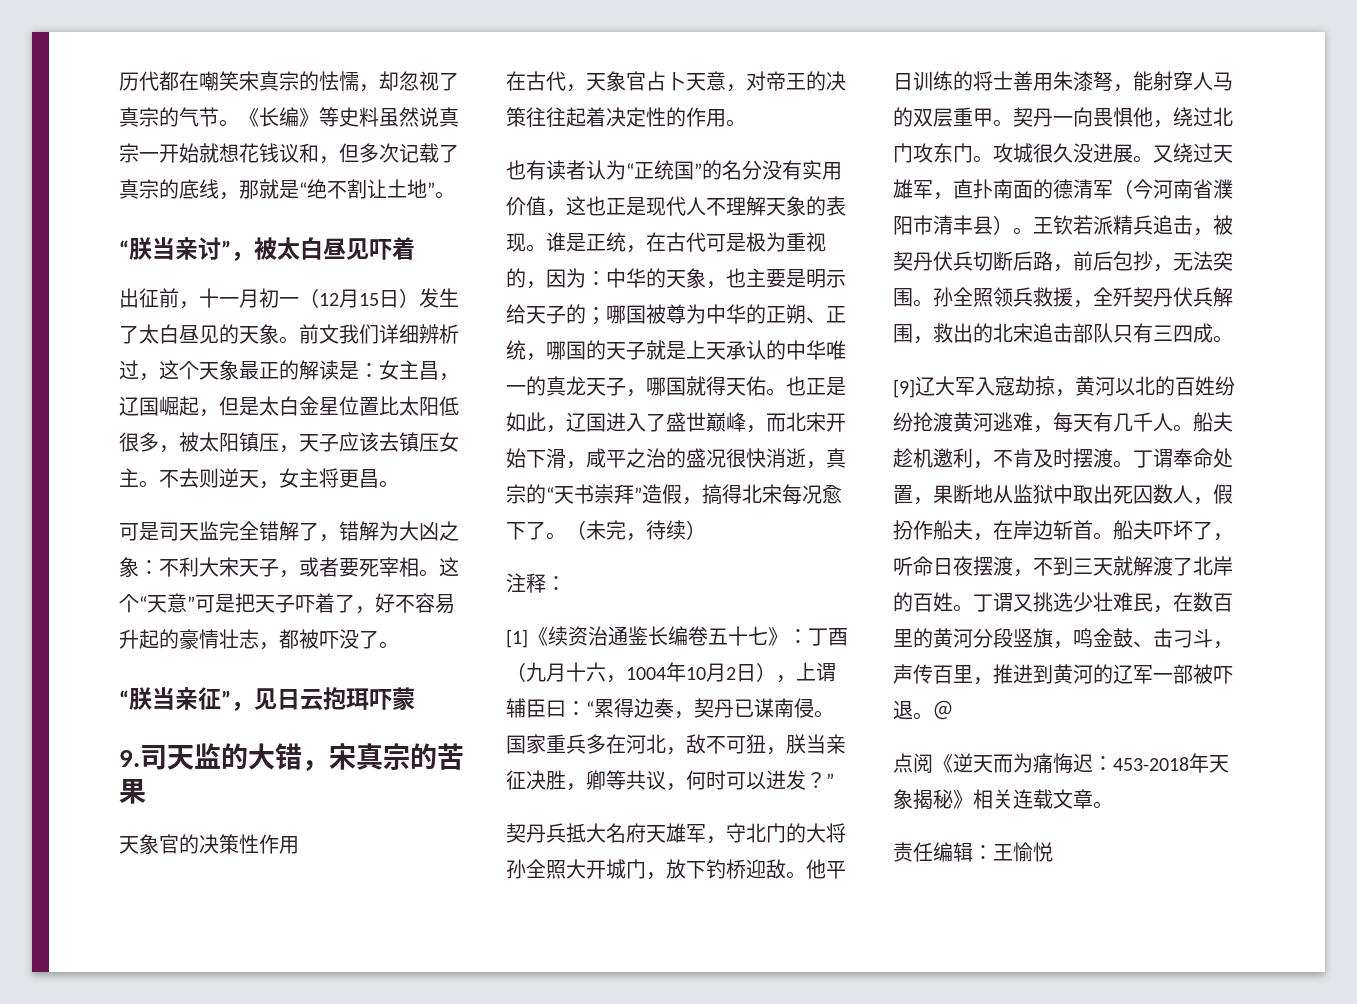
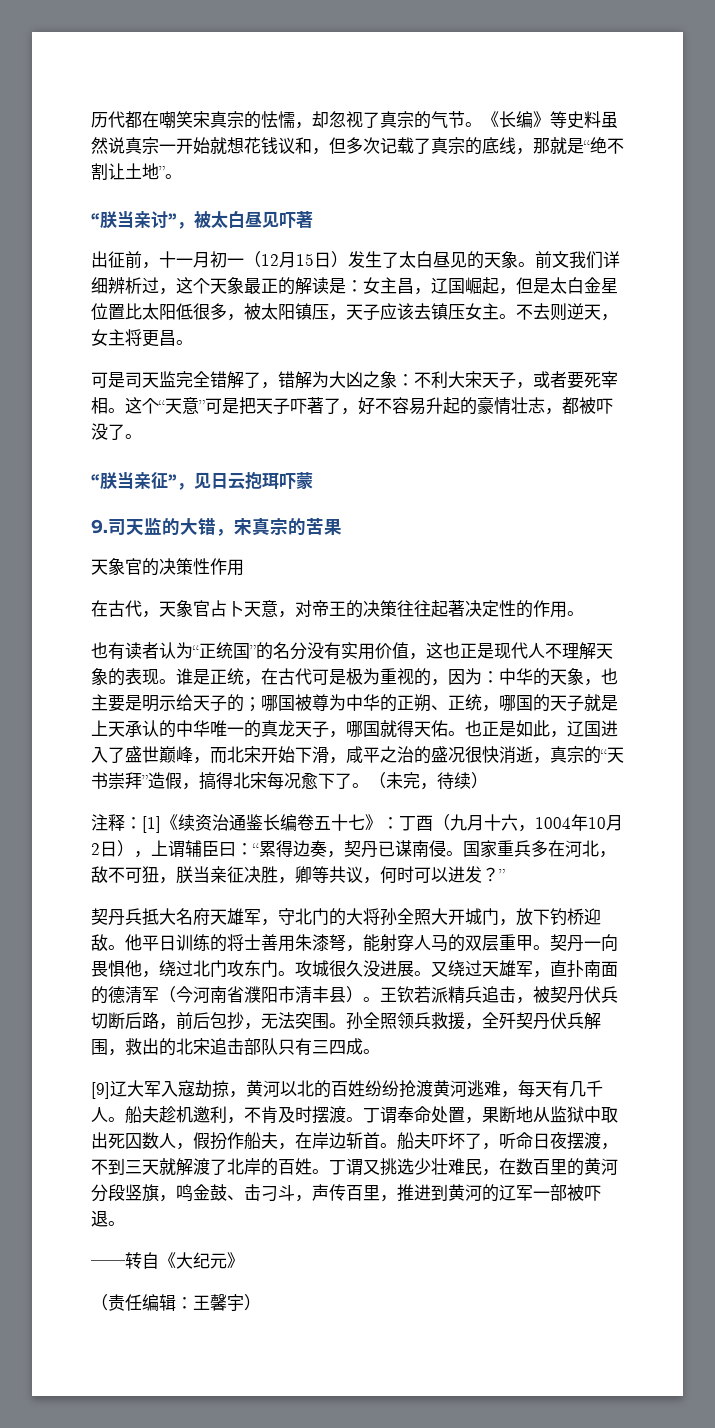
[392,237,415,260] 着 -> [296,211,313,228] 著
[315,593,335,613] 着 -> [307,397,324,414] 著
[586,107,606,127] 着 -> [448,600,465,617] 著
(566, 583) // -> (142, 823) none
[933,700,953,720] [893,753,1229,774] [893,789,1113,810] ＠ // 点阅《逆天而为痛悔迟：453-2018年天象揭秘》相关连载文章。 // -> [91,1252,244,1269] [91,1294,108,1311] // ──转自《大纪元》 // （
[1013,842,1053,862] 愉悦 -> [210,1294,261,1311] 馨宇）

